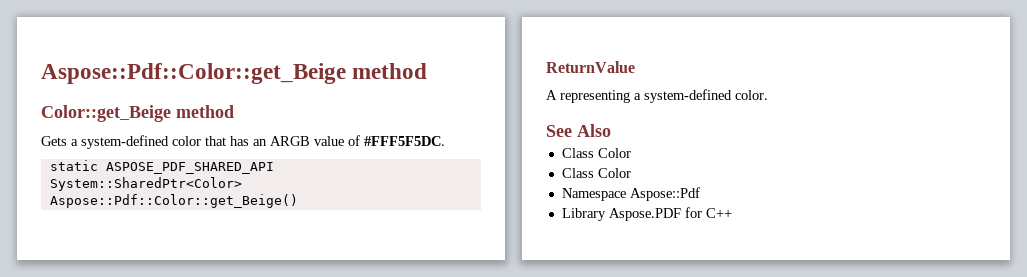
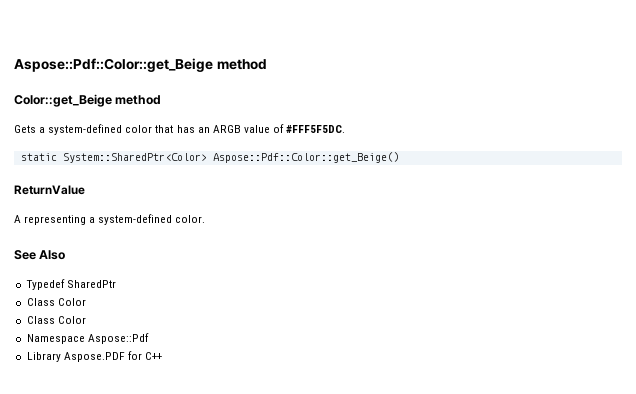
[105,162,274,174] ASPOSE_PDF_SHARED_API -> (57, 157) none
(611, 130) none -> [25,279,116,290] // Typedef SharedPtr

